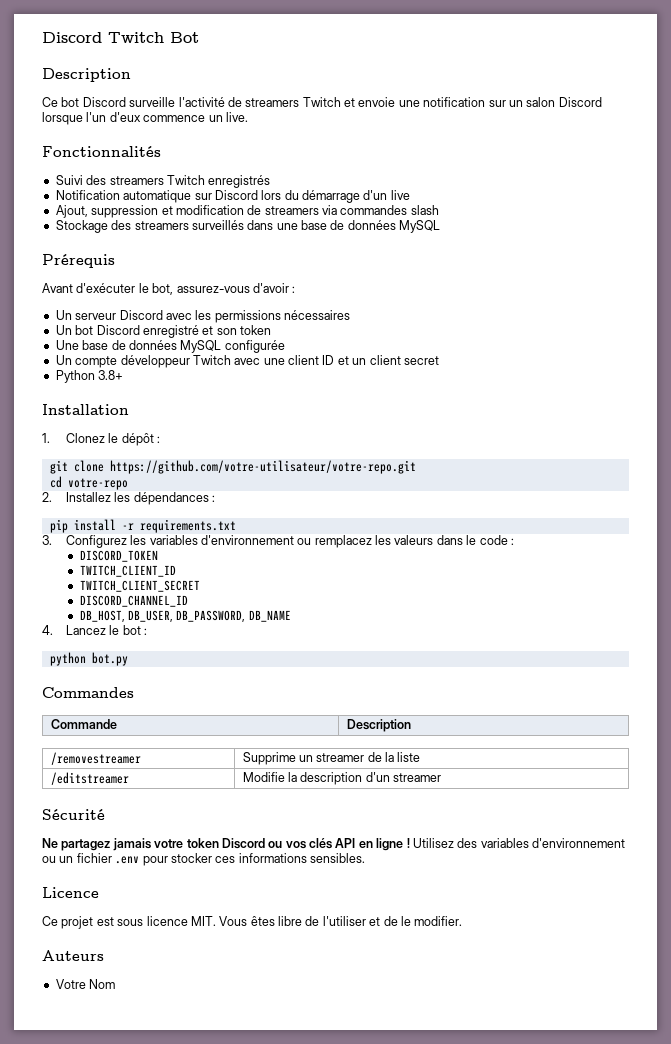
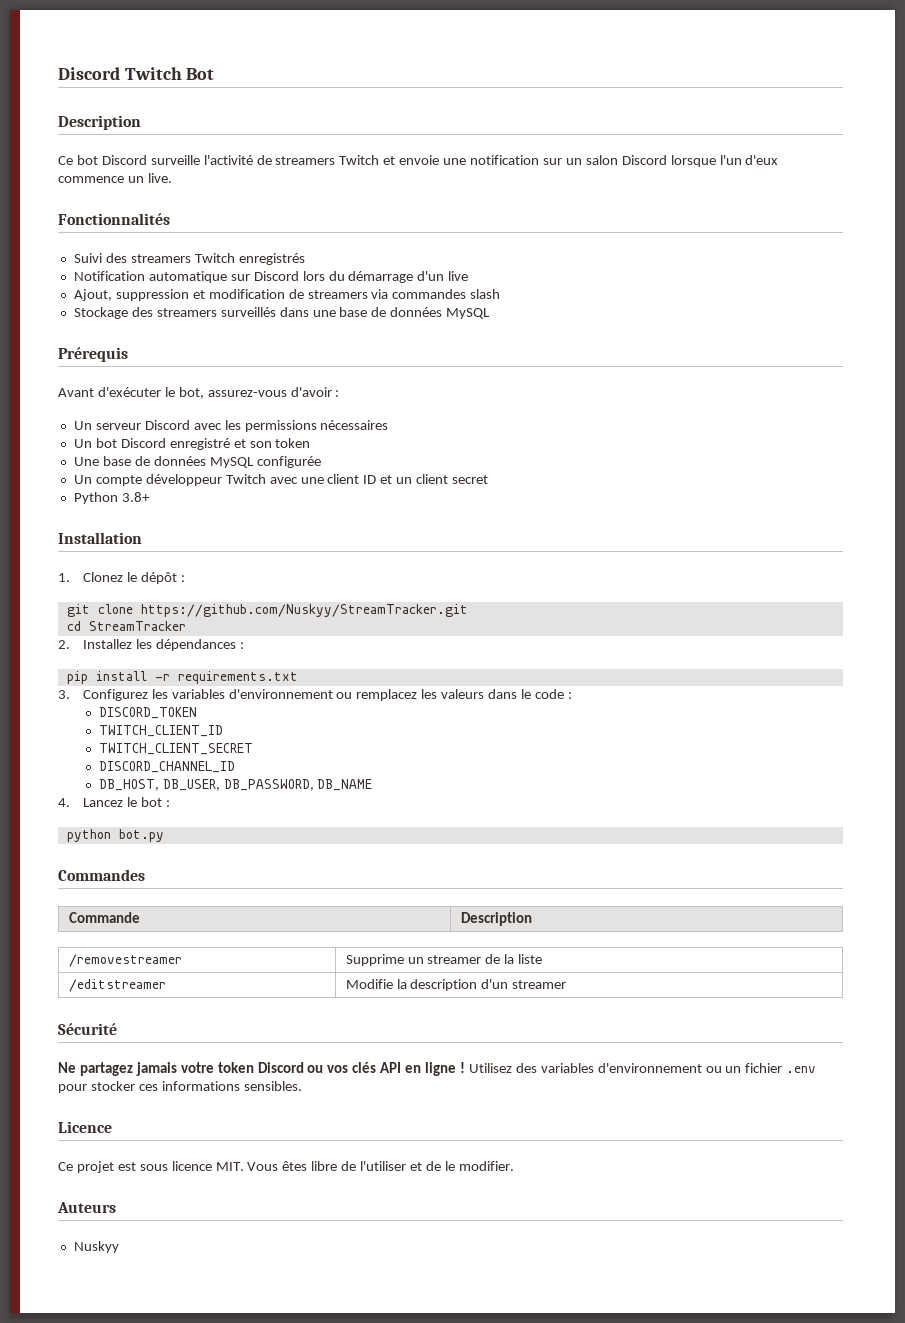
[109,460,416,474] https://github.com/votre-utilisateur/votre-repo.git -> [140,604,468,617] https://github.com/Nuskyy/StreamTracker.git
[67,478,128,490] votre-repo -> [88,621,186,631] StreamTracker
[55,979,116,989] Votre Nom -> [73,1241,119,1253] Nuskyy

